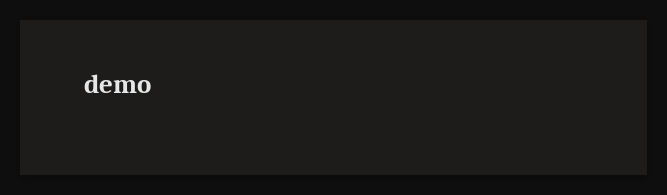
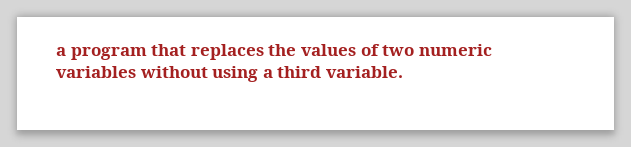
[84,74,151,93] demo -> [56,44,492,60] [56,66,403,82] a program that replaces the values of two numeric variables without using a third variable.

